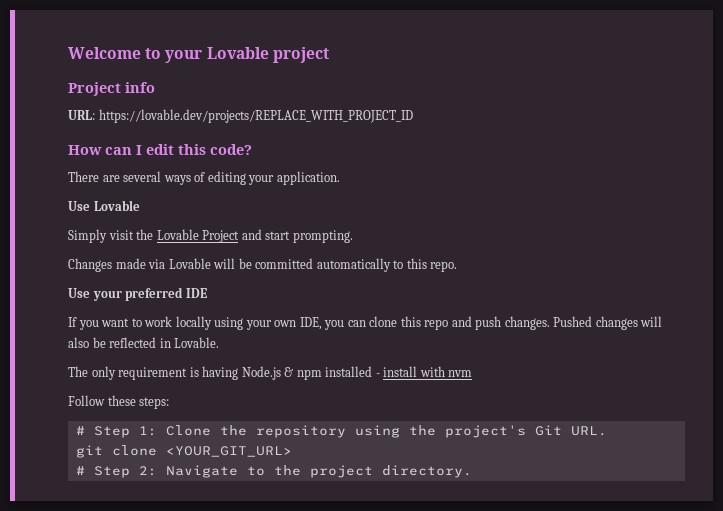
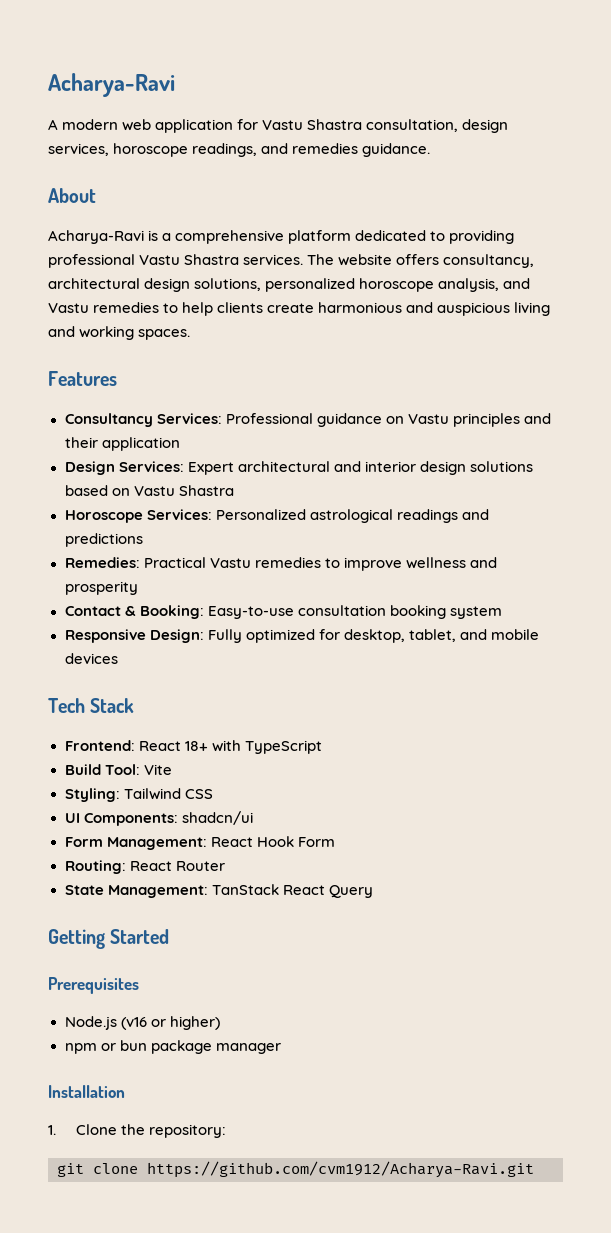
[68,47,329,63] [68,82,155,96] [68,109,413,123] [68,144,252,155] [68,171,340,185] [68,200,140,211] [68,229,353,243] [68,258,458,272] [68,287,207,301] [68,316,663,330] [68,337,220,348] [68,366,473,380] [68,395,170,409] [75,425,607,438] [75,445,292,458] [75,465,472,478] Welcome to your Lovable project // Project info // URL: https://lovable.dev/projects/REPLACE_WITH_PROJECT_ID // How can I edit this code? // There are several ways of editing your application. // Use Lovable // Simply visit the Lovable Project and start prompting. // Changes made via Lovable will be committed automatically to this repo. // Use your preferred IDE // If you want to work locally using your own IDE, you can clone this repo and push changes. Pushed changes will also be reflected in Lovable. // The only requirement is having Node.js & npm installed - install with nvm // Follow these steps: // # Step 1: Clone the repository using the project's Git URL. // git clone <YOUR_GIT_URL> // # Step 2: Navigate to the project directory. -> [48,73,175,97] [48,119,509,133] [48,143,431,157] [48,188,96,203] [48,230,515,244] [48,254,535,268] [48,278,531,292] [48,302,551,316] [48,326,191,340] [48,371,117,386] [64,413,551,427] [64,437,180,451] [64,461,533,475] [64,485,234,496] [64,509,489,523] [64,533,143,547] [64,557,497,571] [64,581,138,595] [64,605,502,619] [64,629,539,643] [64,653,118,664] [48,698,135,713] [64,740,322,754] [64,764,172,775] [64,788,213,802] [64,811,253,826] [64,836,335,850] [64,860,225,874] [64,884,373,898] [48,929,170,949] [48,977,139,994] [64,1016,220,1030] [64,1040,281,1054] [48,1085,125,1098] [48,1124,226,1138] [57,1161,534,1178] Acharya-Ravi // A modern web application for Vastu Shastra consultation, design services, horoscope readings, and remedies guidance. // About // Acharya-Ravi is a comprehensive platform dedicated to providing professional Vastu Shastra services. The website offers consultancy, architectural design solutions, personalized horoscope analysis, and Vastu remedies to help clients create harmonious and auspicious living and working spaces. // Features // Consultancy Services: Professional guidance on Vastu principles and their application // Design Services: Expert architectural and interior design solutions based on Vastu Shastra // Horoscope Services: Personalized astrological readings and predictions // Remedies: Practical Vastu remedies to improve wellness and prosperity // Contact & Booking: Easy-to-use consultation booking system // Responsive Design: Fully optimized for desktop, tablet, and mobile devices // Tech Stack // Frontend: React 18+ with TypeScript // Build Tool: Vite // Styling: Tailwind CSS // UI Components: shadcn/ui // Form Management: React Hook Form // Routing: React Router // State Management: TanStack React Query // Getting Started // Prerequisites // Node.js (v16 or higher) // npm or bun package manager // Installation // 1. Clone the repository: // git clone https://github.com/cvm1912/Acharya-Ravi.git

